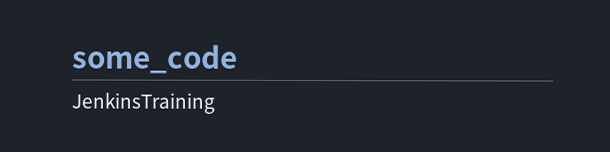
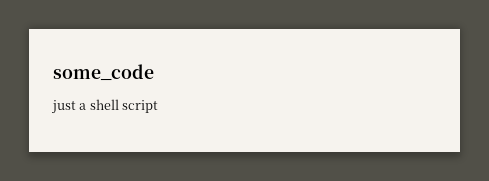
[71,92,215,114] JenkinsTraining -> [52,99,159,114] just a shell script

